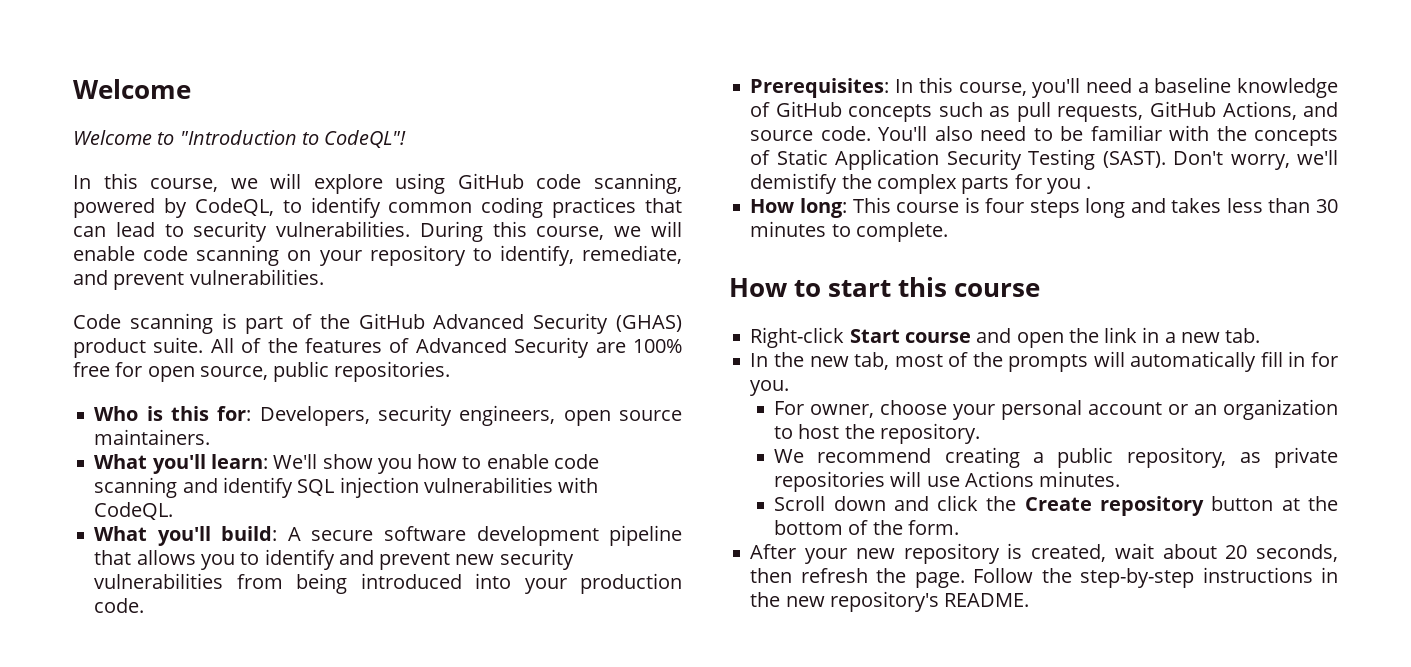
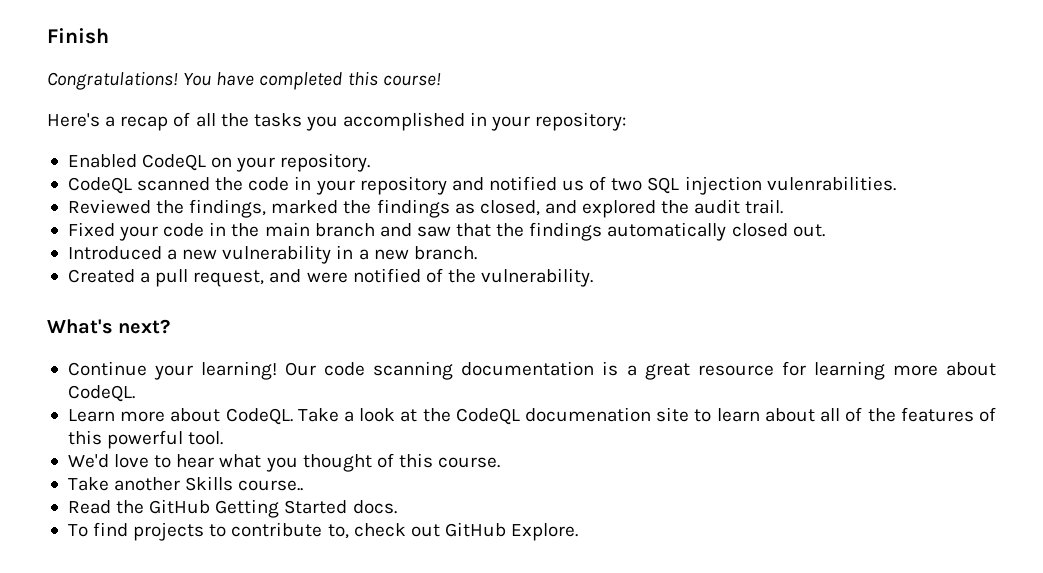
[73,79,191,99] [73,130,407,148] [73,173,682,194] [73,197,682,218] [73,221,682,242] [73,245,682,266] [73,269,324,290] [73,313,682,334] [73,337,682,358] [73,361,451,382] [94,405,682,426] [94,429,211,445] [94,454,599,474] [94,477,599,498] [94,502,174,520] [94,525,682,546] [94,549,574,570] [94,573,682,594] [94,598,145,613] [750,77,1338,98] [750,101,1338,122] [750,125,1338,146] [750,149,1338,170] [750,173,1092,194] [750,197,1338,218] [750,221,948,242] [729,277,1041,297] [750,327,1261,348] [750,351,1338,372] [750,380,790,396] [774,399,1338,420] [774,423,981,444] [774,447,1338,468] [774,471,1121,492] [774,495,1338,516] [774,520,960,535] [750,543,1338,564] [750,567,1338,588] [750,591,1030,612] Welcome // Welcome to "Introduction to CodeQL"! // In this course, we will explore using GitHub code scanning, powered by CodeQL, to identify common coding practices that can lead to security vulnerabilities. During this course, we will enable code scanning on your repository to identify, remediate, and prevent vulnerabilities. // Code scanning is part of the GitHub Advanced Security (GHAS) product suite. All of the features of Advanced Security are 100% free for open source, public repositories. // Who is this for: Developers, security engineers, open source maintainers. // What you'll learn: We'll show you how to enable code scanning and identify SQL injection vulnerabilities with CodeQL. // What you'll build: A secure software development pipeline that allows you to identify and prevent new security vulnerabilities from being introduced into your production code. // Prerequisites: In this course, you'll need a baseline knowledge of GitHub concepts such as pull requests, GitHub Actions, and source code. You'll also need to be familiar with the concepts of Static Application Security Testing (SAST). Don't worry, we'll demistify the complex parts for you . // How long: This course is four steps long and takes less than 30 minutes to complete. // How to start this course // Right-click Start course and open the link in a new tab. // In the new tab, most of the prompts will automatically fill in for you. // For owner, choose your personal account or an organization to host the repository. // We recommend creating a public repository, as private repositories will use Actions minutes. // Scroll down and click the Create repository button at the bottom of the form. // After your new repository is created, wait about 20 seconds, then refresh the page. Follow the step-by-step instructions in the new repository's README. -> [47,28,109,44] [47,71,441,90] [47,112,627,131] [67,153,371,172] [67,176,896,195] [67,199,784,218] [67,222,825,241] [67,245,477,264] [67,268,594,287] [47,319,171,334] [67,361,996,380] [67,385,135,402] [67,407,997,425] [67,430,224,449] [67,453,501,472] [67,476,304,491] [67,499,397,518] [67,522,579,541] Finish // Congratulations! You have completed this course! // Here's a recap of all the tasks you accomplished in your repository: // Enabled CodeQL on your repository. // CodeQL scanned the code in your repository and notified us of two SQL injection vulenrabilities. // Reviewed the findings, marked the findings as closed, and explored the audit trail. // Fixed your code in the main branch and saw that the findings automatically closed out. // Introduced a new vulnerability in a new branch. // Created a pull request, and were notified of the vulnerability. // What's next? // Continue your learning! Our code scanning documentation is a great resource for learning more about CodeQL. // Learn more about CodeQL. Take a look at the CodeQL documenation site to learn about all of the features of this powerful tool. // We'd love to hear what you thought of this course. // Take another Skills course.. // Read the GitHub Getting Started docs. // To find projects to contribute to, check out GitHub Explore.

